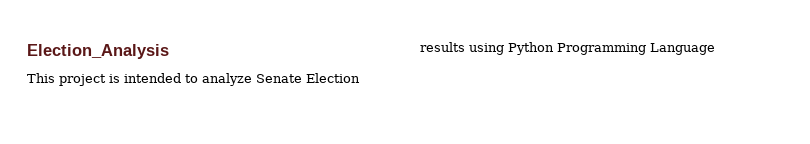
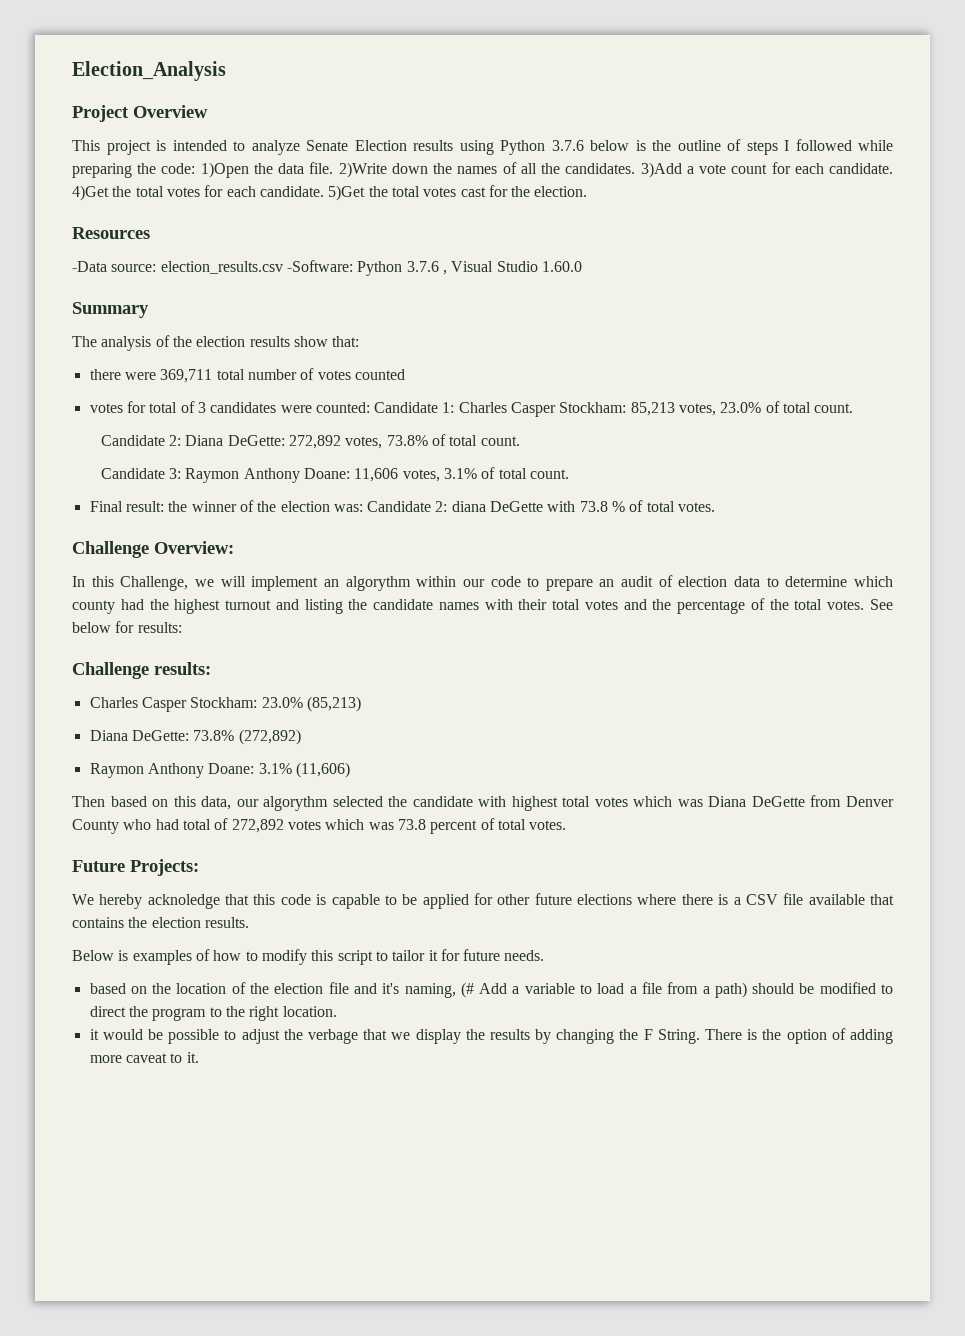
(169, 51) none -> [72,105,208,122] // Project Overview
[557,43,715,55] Programming Language -> [551,139,893,155] [72,162,893,178] [72,185,588,201] [72,227,150,239] [72,260,582,276] [72,302,149,318] [72,335,360,351] [89,368,405,383] [89,401,854,417] [100,434,520,449] [100,467,570,483] [89,500,716,512] [72,541,234,558] [72,575,893,591] [72,598,894,614] [72,621,182,633] [72,662,211,679] [89,696,361,712] [89,729,301,745] [89,762,350,778] [72,795,894,811] [72,818,567,834] [72,859,199,876] [72,893,895,909] [72,917,249,928] [72,949,545,965] [89,982,894,998] [89,1006,337,1021] [89,1028,893,1044] [89,1052,199,1063] 3.7.6 below is the outline of steps I followed while preparing the code: 1)Open the data file. 2)Write down the names of all the candidates. 3)Add a vote count for each candidate. 4)Get the total votes for each candidate. 5)Get the total votes cast for the election. // Resources // -Data source: election_results.csv -Software: Python 3.7.6 , Visual Studio 1.60.0 // Summary // The analysis of the election results show that: // there were 369,711 total number of votes counted // votes for total of 3 candidates were counted: Candidate 1: Charles Casper Stockham: 85,213 votes, 23.0% of total count. // Candidate 2: Diana DeGette: 272,892 votes, 73.8% of total count. // Candidate 3: Raymon Anthony Doane: 11,606 votes, 3.1% of total count. // Final result: the winner of the election was: Candidate 2: diana DeGette with 73.8 % of total votes. // Challenge Overview: // In this Challenge, we will implement an algorythm within our code to prepare an audit of election data to determine which county had the highest turnout and listing the candidate names with their total votes and the percentage of the total votes. See below for results: // Challenge results: // Charles Casper Stockham: 23.0% (85,213) // Diana DeGette: 73.8% (272,892) // Raymon Anthony Doane: 3.1% (11,606) // Then based on this data, our algorythm selected the candidate with highest total votes which was Diana DeGette from Denver County who had total of 272,892 votes which was 73.8 percent of total votes. // Future Projects: // We hereby acknoledge that this code is capable to be applied for other future elections where there is a CSV file available that contains the election results. // Below is examples of how to modify this script to tailor it for future needs. // based on the location of the election file and it's naming, (# Add a variable to load a file from a path) should be modified to direct the program to the right location. // it would be possible to adjust the verbage that we display the results by changing the F String. There is the option of adding more caveat to it.

